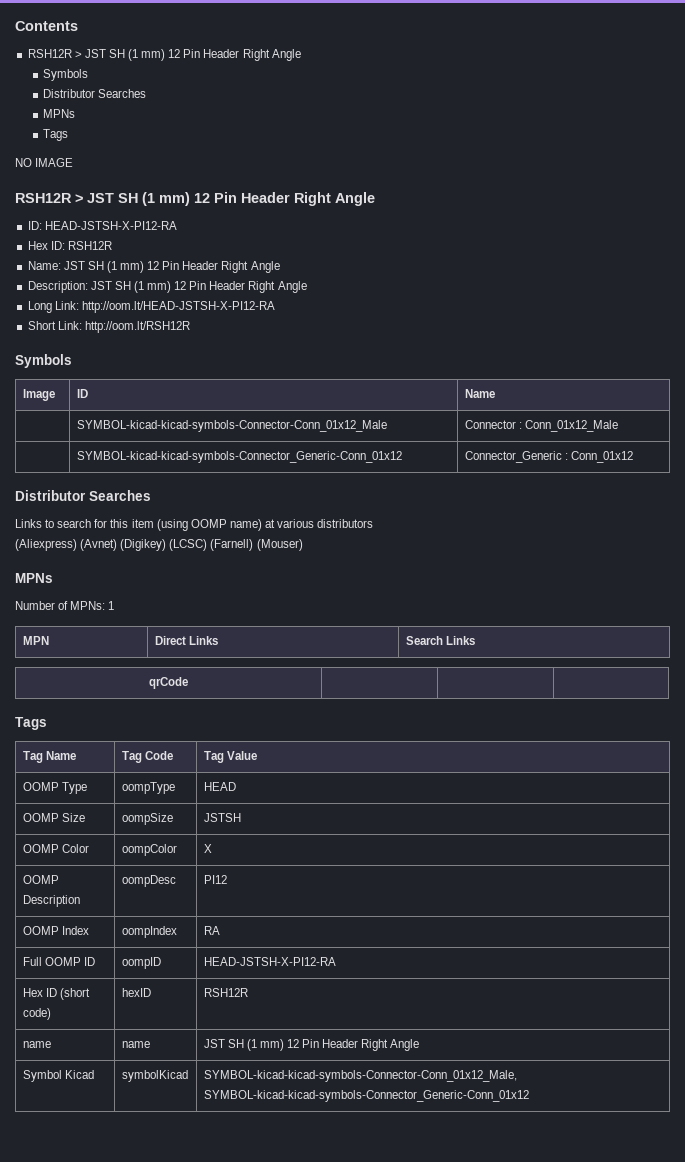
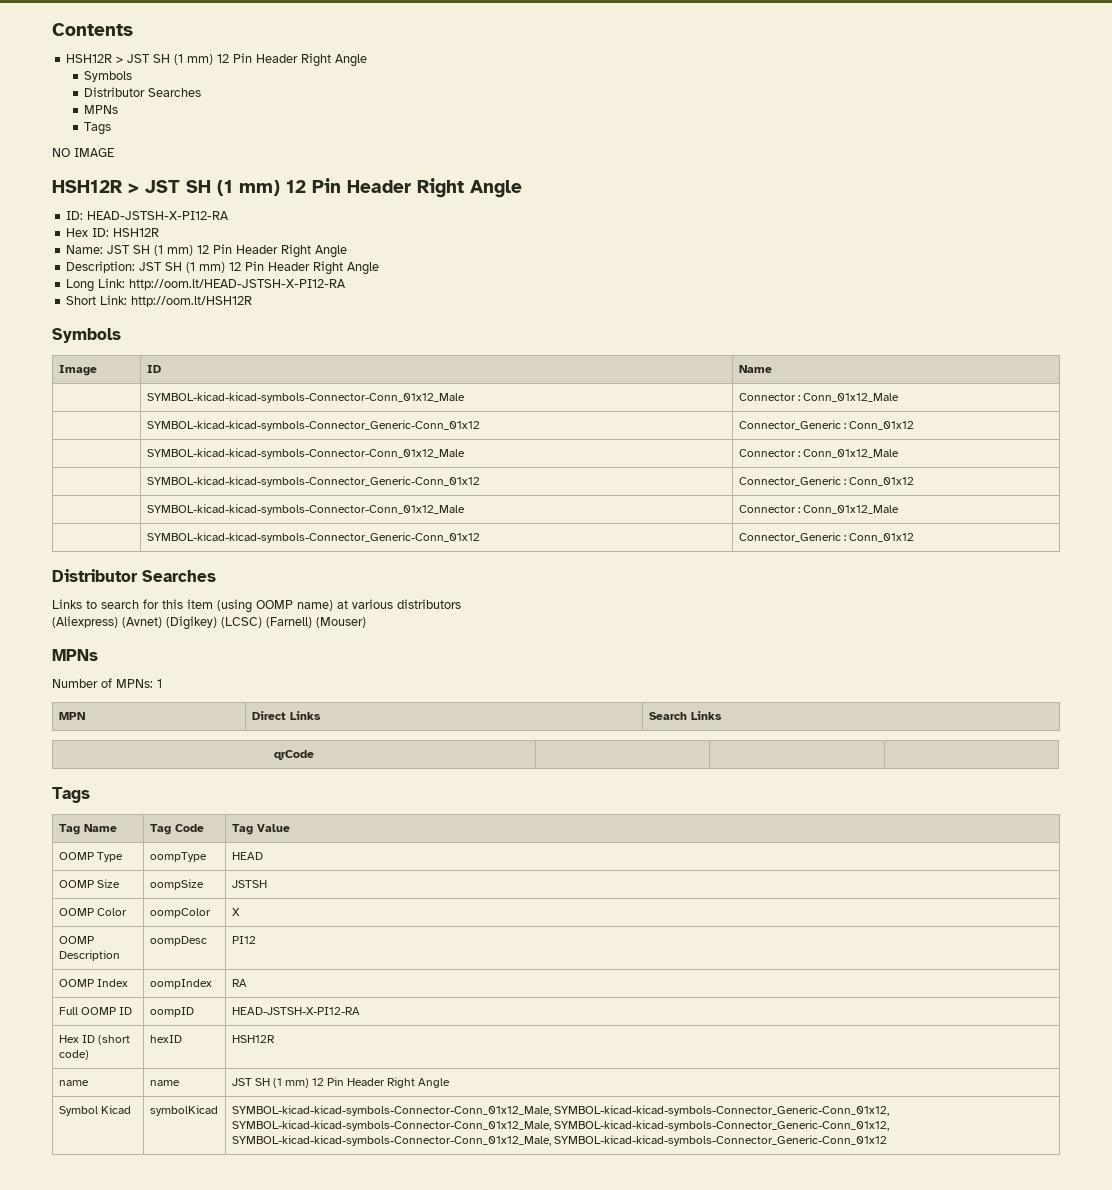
[27,49,72,58] RSH12R -> [66,54,113,63] HSH12R
[15,193,72,203] RSH12R -> [52,180,123,193] HSH12R
[67,241,112,250] RSH12R -> [113,228,160,237] HSH12R
[84,321,190,333] http://oom.lt/RSH12R -> [131,296,253,307] http://oom.lt/HSH12R
(633, 457) none -> [146,448,465,459] [738,449,899,458] [146,476,480,487] [738,476,914,486] [146,504,465,515] [738,505,899,514] [146,532,480,543] [738,532,914,542] // | SYMBOL-kicad-kicad-symbols-Connector-Conn_01x12_Male | Connector : Conn_01x12_Male // | SYMBOL-kicad-kicad-symbols-Connector_Generic-Conn_01x12 | Connector_Generic : Conn_01x12 // | SYMBOL-kicad-kicad-symbols-Connector-Conn_01x12_Male | Connector : Conn_01x12_Male // | SYMBOL-kicad-kicad-symbols-Connector_Generic-Conn_01x12 | Connector_Generic : Conn_01x12
[203,988,248,997] RSH12R -> [231,1035,275,1043] HSH12R
(517, 1076) none -> [553,1105,889,1116] [231,1120,889,1131] [231,1135,551,1146] SYMBOL-kicad-kicad-symbols-Connector_Generic-Conn_01x12, SYMBOL-kicad-kicad-symbols-Connector-Conn_01x12_Male, SYMBOL-kicad-kicad-symbols-Connector_Generic-Conn_01x12, SYMBOL-kicad-kicad-symbols-Connector-Conn_01x12_Male,

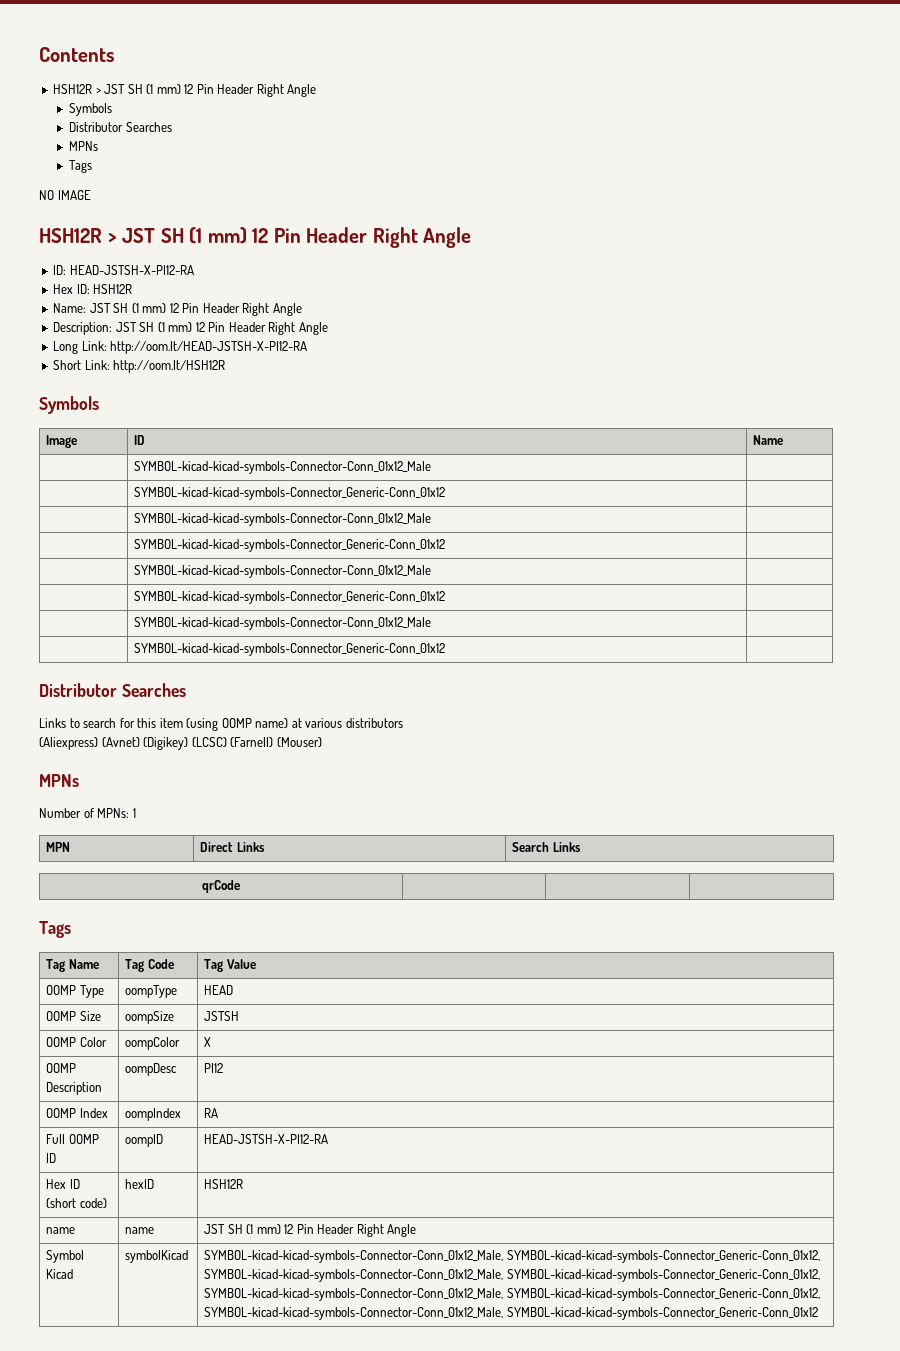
[738,393,899,402] [146,420,480,431] [738,420,914,430] [146,448,465,459] [738,449,899,458] [146,476,480,487] [738,476,914,486] [146,504,465,515] [738,505,899,514] [146,532,480,543] [738,532,914,542] Connector : Conn_01x12_Male // | SYMBOL-kicad-kicad-symbols-Connector_Generic-Conn_01x12 | Connector_Generic : Conn_01x12 // | SYMBOL-kicad-kicad-symbols-Connector-Conn_01x12_Male | Connector : Conn_01x12_Male // | SYMBOL-kicad-kicad-symbols-Connector_Generic-Conn_01x12 | Connector_Generic : Conn_01x12 // | SYMBOL-kicad-kicad-symbols-Connector-Conn_01x12_Male | Connector : Conn_01x12_Male // | SYMBOL-kicad-kicad-symbols-Connector_Generic-Conn_01x12 | Connector_Generic : Conn_01x12 -> [134,487,446,500] [134,513,432,526] [134,539,446,552] [134,565,432,578] [134,591,446,604] [134,617,432,630] [134,643,446,656] // | SYMBOL-kicad-kicad-symbols-Connector_Generic-Conn_01x12 | // | SYMBOL-kicad-kicad-symbols-Connector-Conn_01x12_Male | // | SYMBOL-kicad-kicad-symbols-Connector_Generic-Conn_01x12 | // | SYMBOL-kicad-kicad-symbols-Connector-Conn_01x12_Male | // | SYMBOL-kicad-kicad-symbols-Connector_Generic-Conn_01x12 | // | SYMBOL-kicad-kicad-symbols-Connector-Conn_01x12_Male | // | SYMBOL-kicad-kicad-symbols-Connector_Generic-Conn_01x12 |
(551, 1140) none -> [506,1288,820,1301] [204,1307,504,1320] SYMBOL-kicad-kicad-symbols-Connector_Generic-Conn_01x12, SYMBOL-kicad-kicad-symbols-Connector-Conn_01x12_Male,

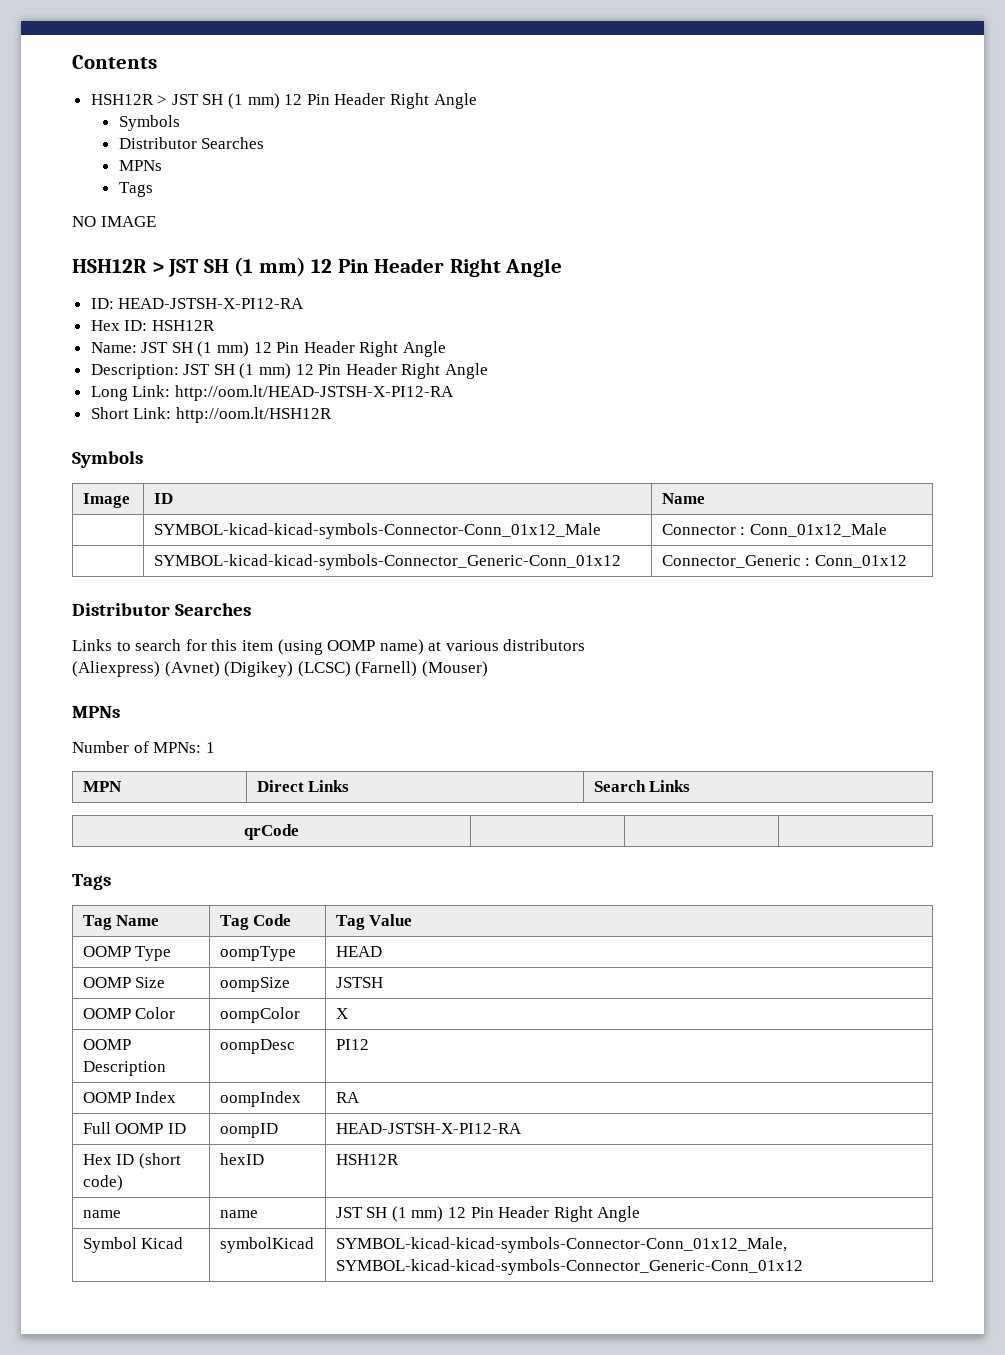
[134,487,446,500] [134,513,432,526] [134,539,446,552] [134,565,432,578] [134,591,446,604] [134,617,432,630] [134,643,446,656] // | SYMBOL-kicad-kicad-symbols-Connector_Generic-Conn_01x12 | // | SYMBOL-kicad-kicad-symbols-Connector-Conn_01x12_Male | // | SYMBOL-kicad-kicad-symbols-Connector_Generic-Conn_01x12 | // | SYMBOL-kicad-kicad-symbols-Connector-Conn_01x12_Male | // | SYMBOL-kicad-kicad-symbols-Connector_Generic-Conn_01x12 | // | SYMBOL-kicad-kicad-symbols-Connector-Conn_01x12_Male | // | SYMBOL-kicad-kicad-symbols-Connector_Generic-Conn_01x12 | -> [661,523,887,537] [153,554,621,570] [661,555,907,568] Connector : Conn_01x12_Male // | SYMBOL-kicad-kicad-symbols-Connector_Generic-Conn_01x12 | Connector_Generic : Conn_01x12
[506,1250,820,1263] [204,1269,820,1282] [204,1288,820,1301] [204,1307,504,1320] SYMBOL-kicad-kicad-symbols-Connector_Generic-Conn_01x12, SYMBOL-kicad-kicad-symbols-Connector-Conn_01x12_Male, SYMBOL-kicad-kicad-symbols-Connector_Generic-Conn_01x12, SYMBOL-kicad-kicad-symbols-Connector-Conn_01x12_Male, SYMBOL-kicad-kicad-symbols-Connector_Generic-Conn_01x12, SYMBOL-kicad-kicad-symbols-Connector-Conn_01x12_Male, -> (787, 1245) none

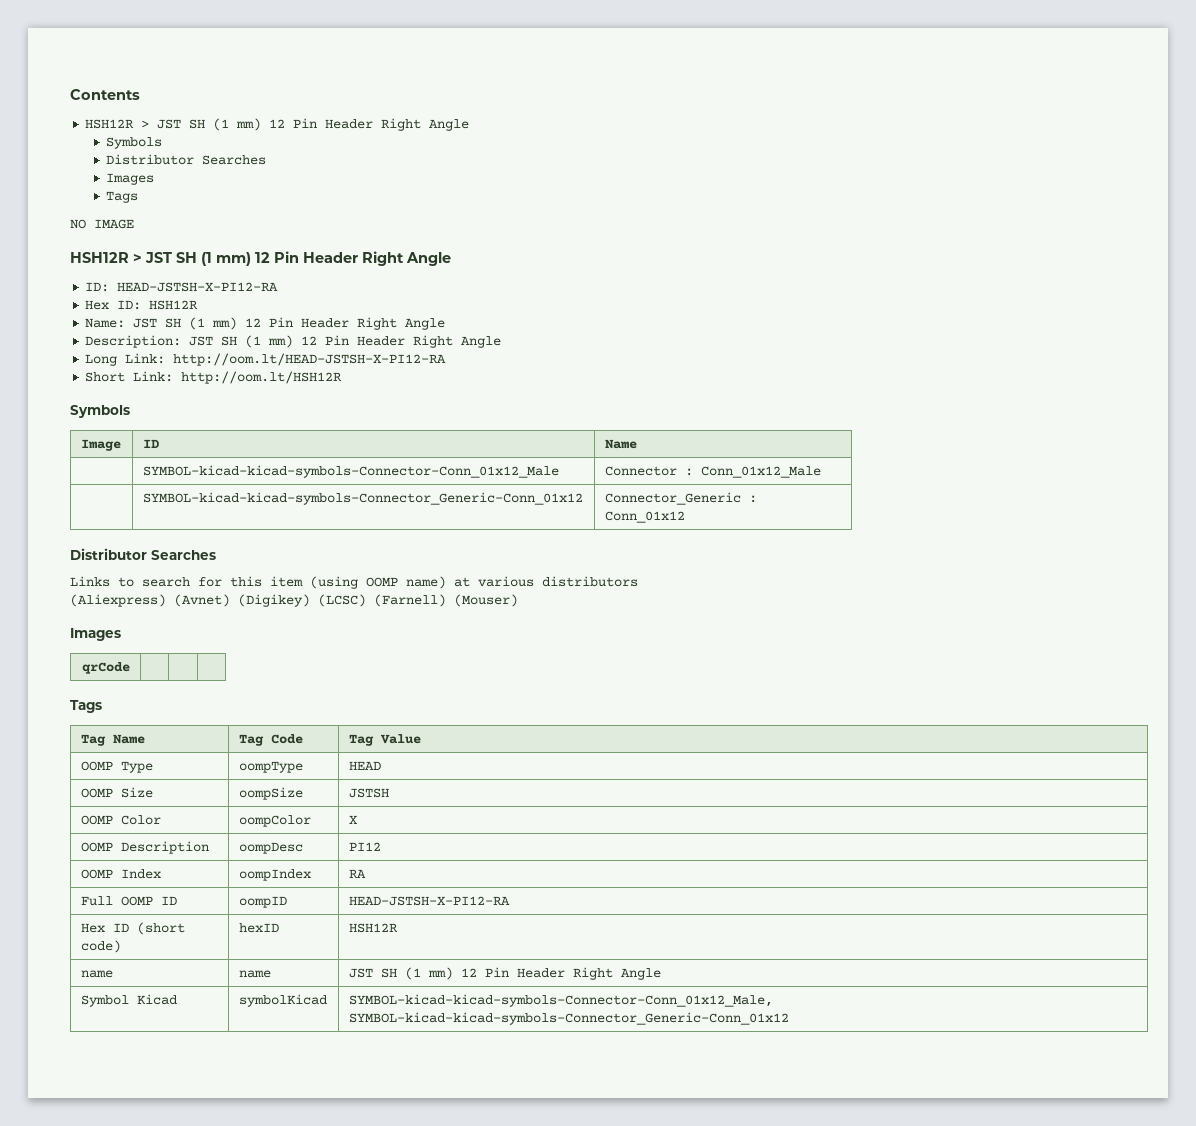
[118,160,162,171] MPNs -> [106,173,155,185] Images
[72,706,120,718] [72,741,215,753] [82,781,122,792] [256,780,350,792] [593,780,691,792] MPNs // Number of MPNs: 1 // MPN | Direct Links | Search Links -> [70,628,121,641] Images

